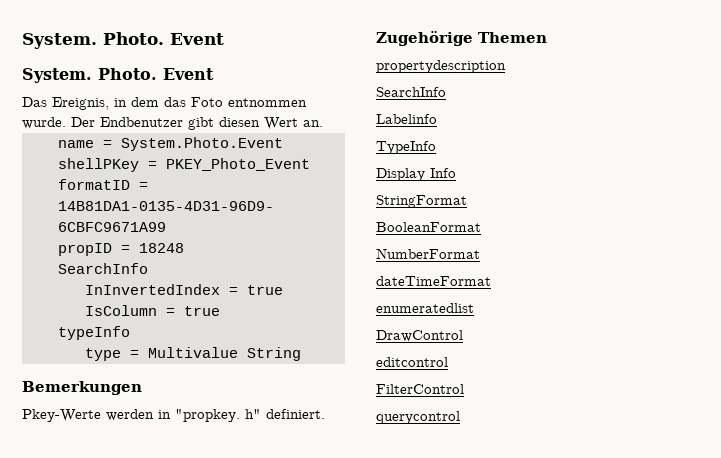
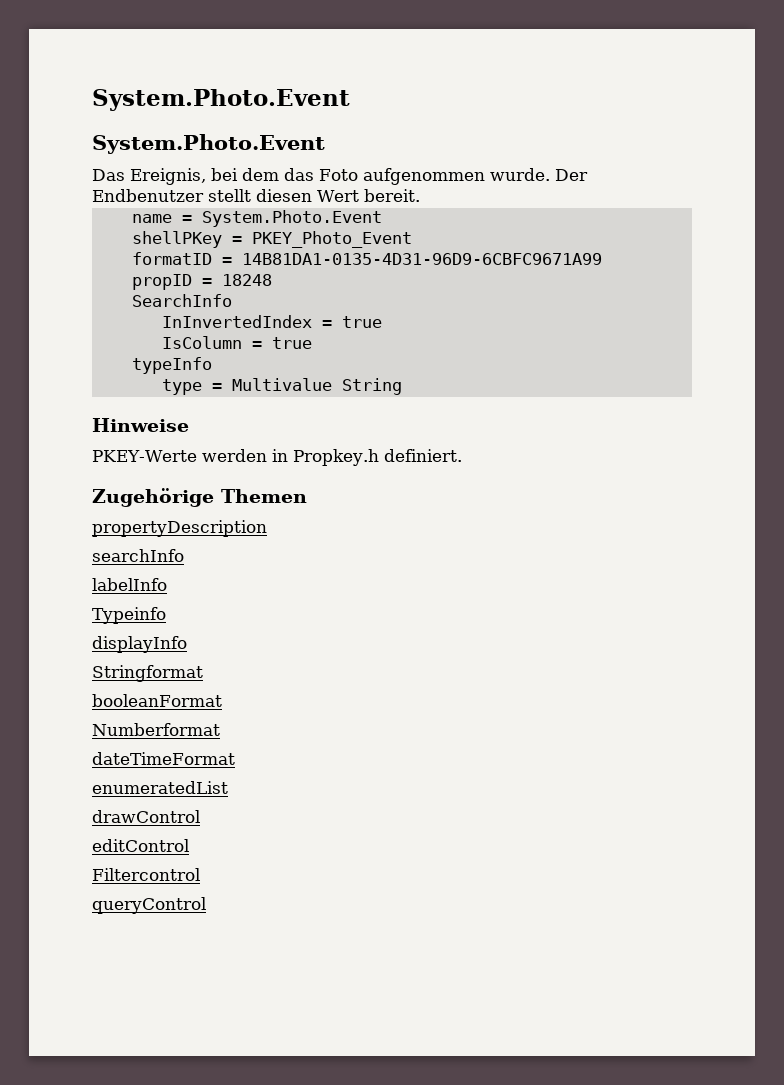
[22,32,224,49] [22,68,214,83] System. Photo. Event // System. Photo. Event -> [92,89,350,111] [92,134,325,154] System.Photo.Event // System.Photo.Event
[114,98,127,107] in -> [211,168,238,181] bei
[228,98,307,107] entnommen -> [362,168,485,185] aufgenommen
[188,117,214,130] gibt -> [208,189,251,202] stellt
[303,120,323,127] an. -> [363,189,420,202] bereit.
[22,381,142,395] [22,409,325,422] [376,31,547,46] [376,60,506,73] [376,87,446,97] [376,114,437,124] [376,141,436,154] [376,168,456,181] [376,195,467,208] [376,222,481,232] [376,248,480,259] [376,276,491,286] [376,303,474,313] [376,330,463,342] [376,357,448,367] [376,384,464,394] [376,411,460,424] Bemerkungen // Pkey-Werte werden in "propkey. h" definiert. // Zugehörige Themen // propertydescription // SearchInfo // Labelinfo // TypeInfo // Display Info // StringFormat // BooleanFormat // NumberFormat // dateTimeFormat // enumeratedlist // DrawControl // editcontrol // FilterControl // querycontrol -> [92,418,189,432] [92,449,462,466] [92,488,307,507] [92,520,267,537] [92,549,184,562] [92,578,167,591] [92,607,166,624] [92,636,187,653] [92,665,203,682] [92,694,222,707] [92,723,220,736] [92,752,235,765] [92,781,228,794] [92,810,200,823] [92,839,189,852] [92,868,200,881] [92,897,206,914] Hinweise // PKEY-Werte werden in Propkey.h definiert. // Zugehörige Themen // propertyDescription // searchInfo // labelInfo // Typeinfo // displayInfo // Stringformat // booleanFormat // Numberformat // dateTimeFormat // enumeratedList // drawControl // editControl // Filtercontrol // queryControl

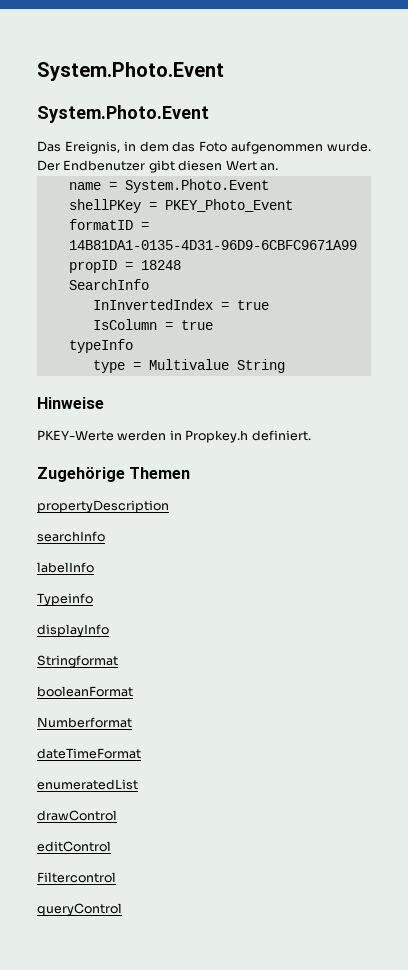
[211,168,238,181] bei -> [123,141,136,151] in
[208,189,251,202] stellt -> [148,160,175,173] gibt
[363,189,420,202] bereit. -> [259,163,278,171] an.

